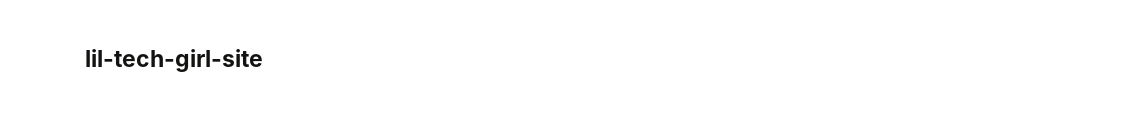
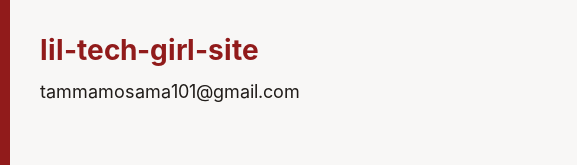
(263, 60) none -> [40,84,300,102] // tammamosama101@gmail.com

